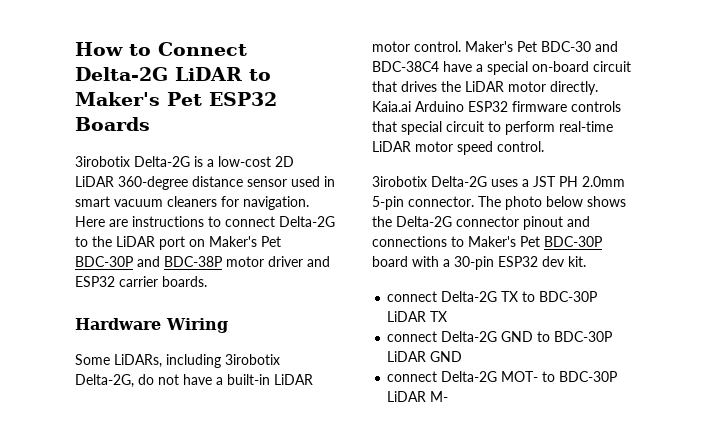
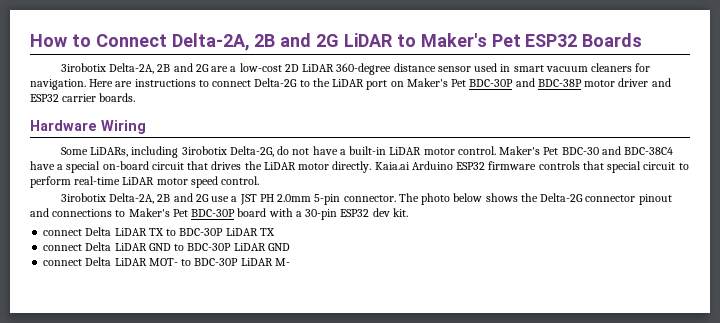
[75,67,168,81] Delta-2G -> [171,33,340,51] Delta-2A, 2B and 2G
[134,156,203,167] Delta-2G is -> [109,63,229,74] Delta-2A, 2B and 2G are
[431,176,518,187] Delta-2G uses -> [109,193,230,204] Delta-2A, 2B and 2G use
[441,291,498,302] Delta-2G -> [85,227,147,236] Delta LiDAR
[441,331,498,342] Delta-2G -> [85,242,147,251] Delta LiDAR
[441,371,498,382] Delta-2G -> [85,257,147,266] Delta LiDAR

